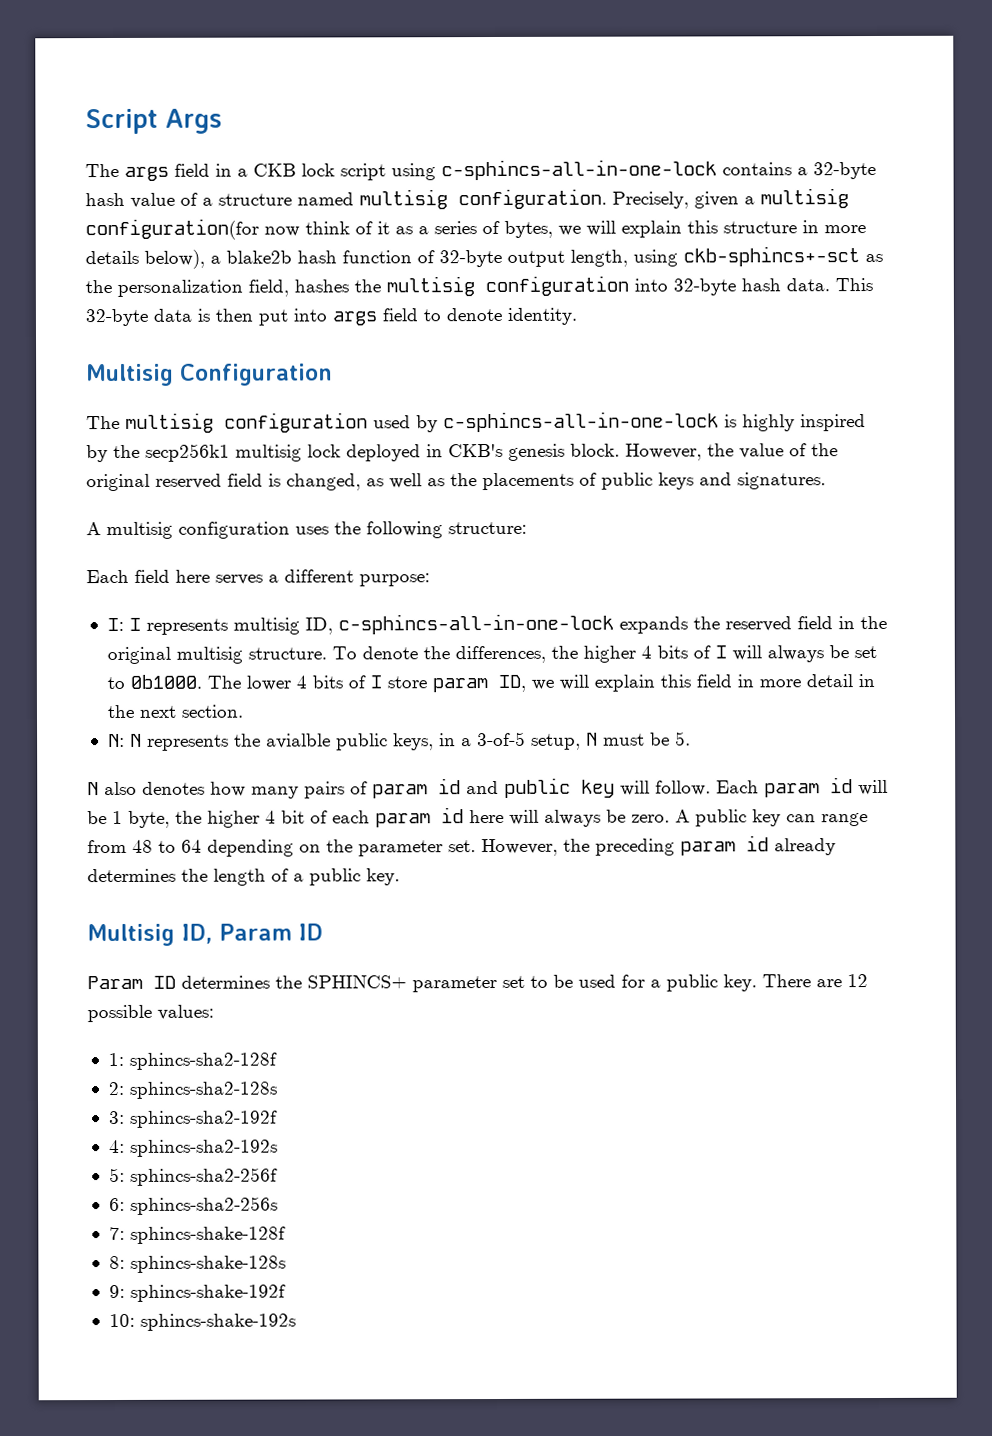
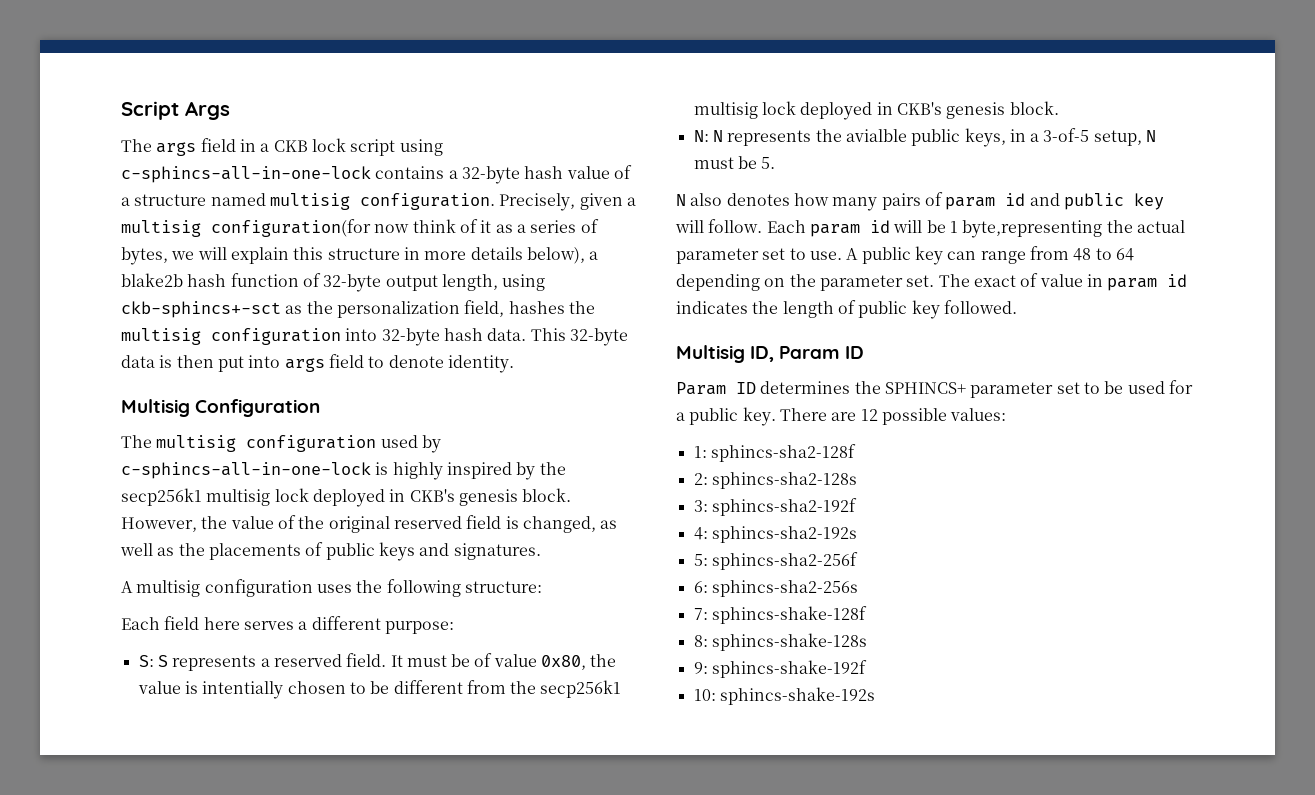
[106,613,887,635] [106,645,877,665] [106,674,875,693] [106,704,243,719] I: I represents multisig ID, c-sphincs-all-in-one-lock expands the reserved field in the original multisig structure. To denote the differences, the higher 4 bits of I will always be set to 0b1000. The lower 4 bits of I store param ID, we will explain this field in more detail in the next section. -> [138,653,617,671] [137,680,622,699] [693,101,1059,120] S: S represents a reserved field. It must be of value 0x80, the value is intentially chosen to be different from the secp256k1 multisig lock deployed in CKB's genesis block.
[128,807,670,828] byte, the higher 4 bit of each param id here will always be zero. -> [962,220,1185,238] [676,248,842,264] byte,representing the actual parameter set to use.
[481,835,836,857] [87,868,400,886] However, the preceding param id already determines the length of a public key. -> [938,273,1188,291] [676,300,1017,319] The exact of value in param id indicates the length of public key followed.

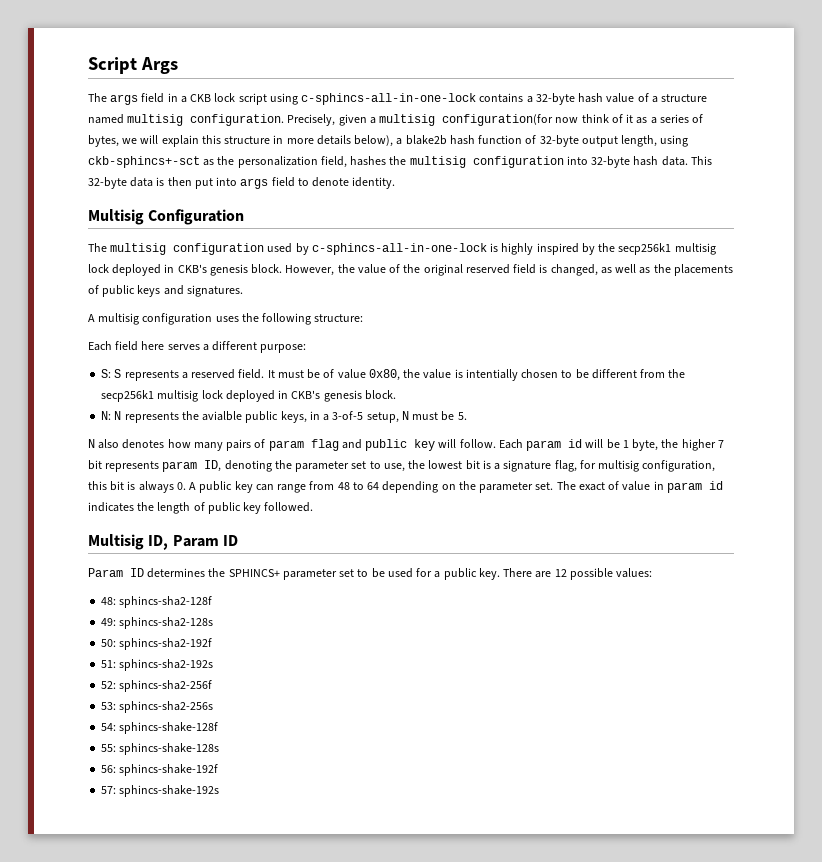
[1005,193,1026,206] id -> [310,439,339,451] flag
[962,220,1185,238] [676,248,842,264] byte,representing the actual parameter set to use. -> [632,439,724,451] [88,460,716,472] [88,481,186,493] byte, the higher 7 bit represents param ID, denoting the parameter set to use, the lowest bit is a signature flag, for multisig configuration, this bit is always 0.
[693,446,707,458] 1: -> [101,597,117,605] 48:
[693,473,708,485] 2: -> [101,618,117,626] 49:
[693,500,708,512] 3: -> [101,639,117,647] 50:
[693,527,708,540] 4: -> [101,660,117,668] 51:
[693,554,708,566] 5: -> [101,681,117,689] 52:
[693,581,708,593] 6: -> [101,702,117,710] 53:
[693,608,708,620] 7: -> [101,723,117,731] 54:
[693,635,708,647] 8: -> [101,744,117,752] 55:
[693,662,708,674] 9: -> [101,765,117,773] 56:
[693,689,716,701] 10: -> [101,786,117,794] 57:

